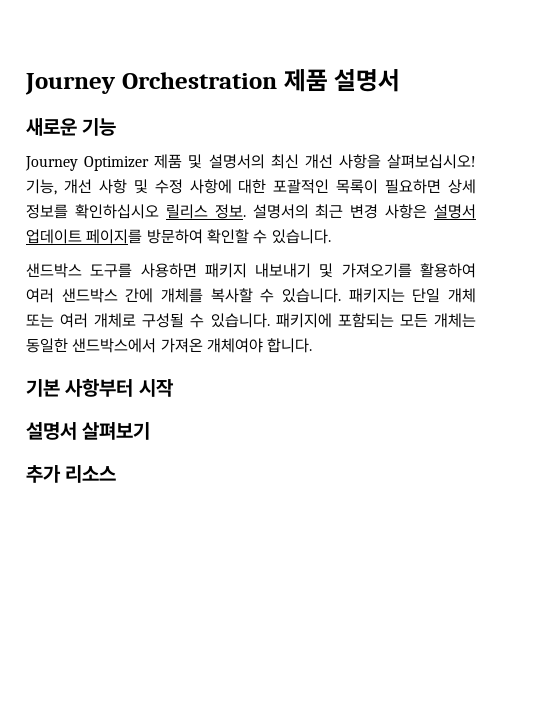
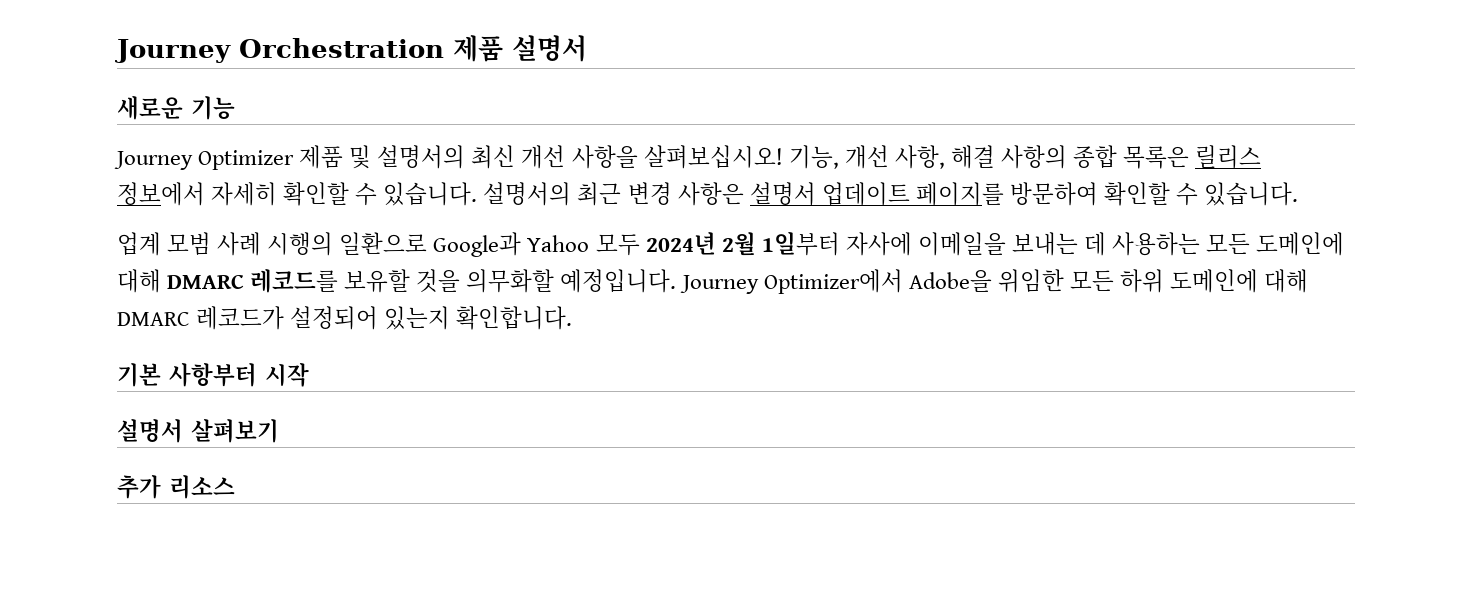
[98,179,476,194] [26,204,246,219] 사항 및 수정 사항에 대한 포괄적인 목록이 필요하면 상세 정보를 확인하십시오 릴리스 정보. -> [894,145,1262,169] [117,182,478,206] 사항, 해결 사항의 종합 목록은 릴리스 정보에서 자세히 확인할 수 있습니다.
[26,263,476,278] [26,288,477,303] [26,313,476,328] [26,338,313,353] 샌드박스 도구를 사용하면 패키지 내보내기 및 가져오기를 활용하여 여러 샌드박스 간에 개체를 복사할 수 있습니다. 패키지는 단일 개체 또는 여러 개체로 구성될 수 있습니다. 패키지에 포함되는 모든 개체는 동일한 샌드박스에서 가져온 개체여야 합니다. -> [117,232,1345,257] [117,269,1309,294] [117,306,573,330] 업계 모범 사례 시행의 일환으로 Google과 Yahoo 모두 2024년 2월 1일부터 자사에 이메일을 보내는 데 사용하는 모든 도메인에 대해 DMARC 레코드를 보유할 것을 의무화할 예정입니다. Journey Optimizer에서 Adobe을 위임한 모든 하위 도메인에 대해 DMARC 레코드가 설정되어 있는지 확인합니다.

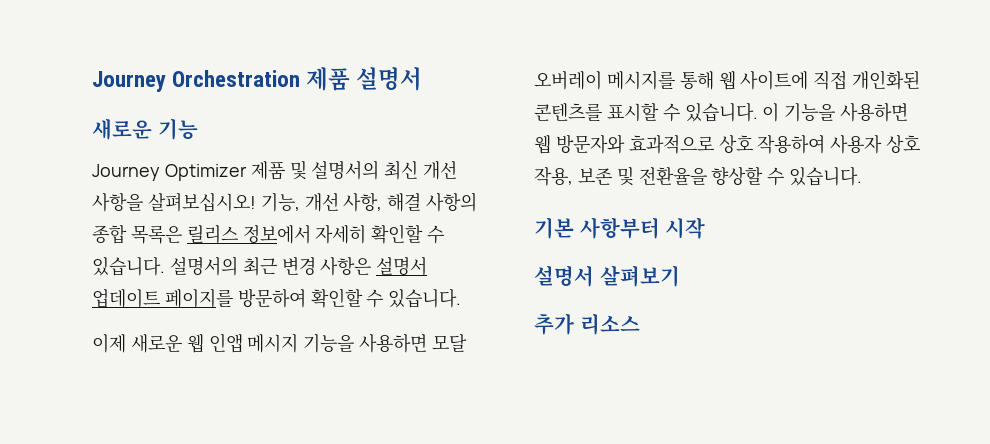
[117,232,1345,257] [117,269,1309,294] [117,306,573,330] 업계 모범 사례 시행의 일환으로 Google과 Yahoo 모두 2024년 2월 1일부터 자사에 이메일을 보내는 데 사용하는 모든 도메인에 대해 DMARC 레코드를 보유할 것을 의무화할 예정입니다. Journey Optimizer에서 Adobe을 위임한 모든 하위 도메인에 대해 DMARC 레코드가 설정되어 있는지 확인합니다. -> [92,333,468,353] [534,70,921,90] [534,102,909,122] [534,134,921,154] [534,166,863,186] 이제 새로운 웹 인앱 메시지 기능을 사용하면 모달 오버레이 메시지를 통해 웹 사이트에 직접 개인화된 콘텐츠를 표시할 수 있습니다. 이 기능을 사용하면 웹 방문자와 효과적으로 상호 작용하여 사용자 상호 작용, 보존 및 전환율을 향상할 수 있습니다.

